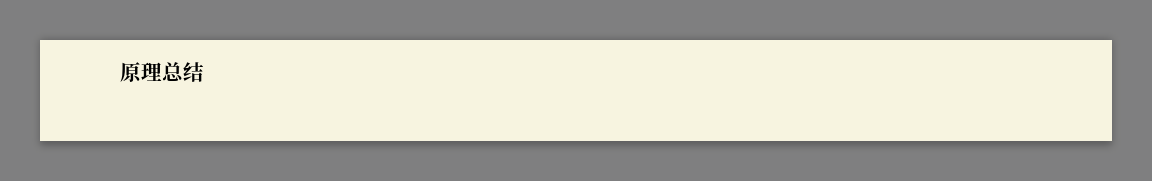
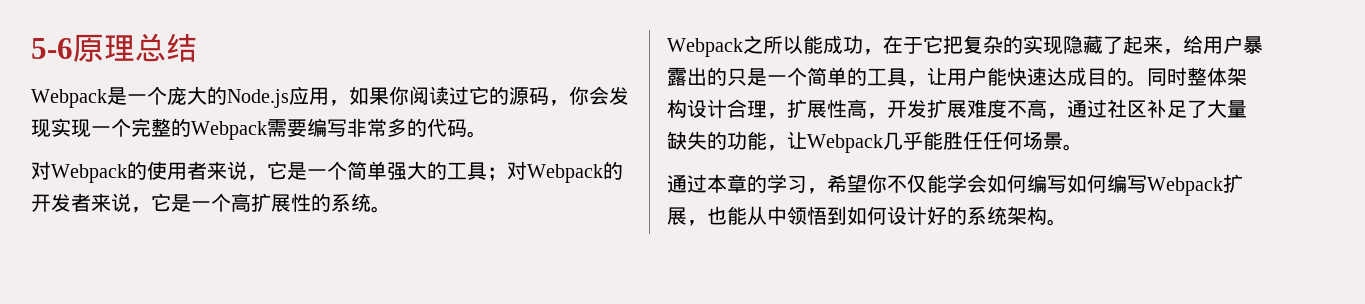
(120, 72) none -> [31,38,73,59] 5-6
(204, 72) none -> [31,86,629,108] [31,118,487,140] [31,161,623,183] [31,193,391,213] [667,35,1263,57] [667,67,1247,87] [667,99,1247,119] [667,131,1083,153] [667,174,1243,196] [667,206,1067,226] // Webpack是一个庞大的Node.js应用，如果你阅读过它的源码，你会发现实现一个完整的Webpack需要编写非常多的代码。 // 对Webpack的使用者来说，它是一个简单强大的工具；对Webpack的开发者来说，它是一个高扩展性的系统。 // Webpack之所以能成功，在于它把复杂的实现隐藏了起来，给用户暴露出的只是一个简单的工具，让用户能快速达成目的。同时整体架构设计合理，扩展性高，开发扩展难度不高，通过社区补足了大量缺失的功能，让Webpack几乎能胜任任何场景。 // 通过本章的学习，希望你不仅能学会如何编写如何编写Webpack扩展，也能从中领悟到如何设计好的系统架构。

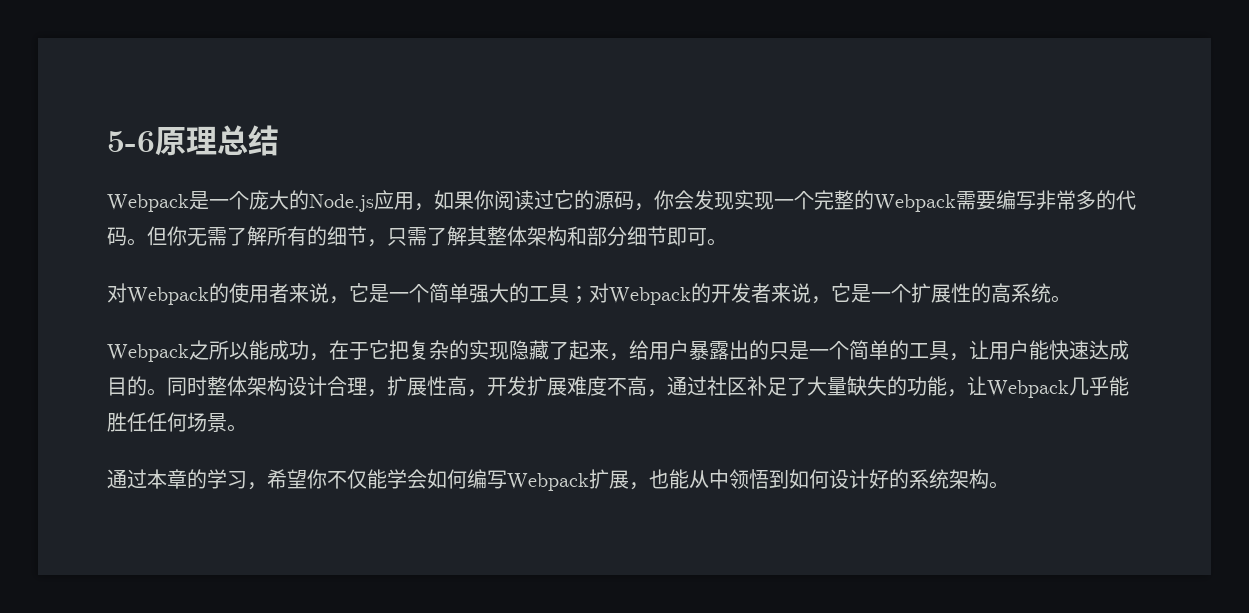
(487, 134) none -> [147,226,727,247] 但你无需了解所有的细节，只需了解其整体架构和部分细节即可。
[231,193,251,212] 高 -> (911, 293) none
(331, 202) none -> [991,283,1011,303] 高
[1067,174,1147,193] 如何编写 -> (507, 479) none

